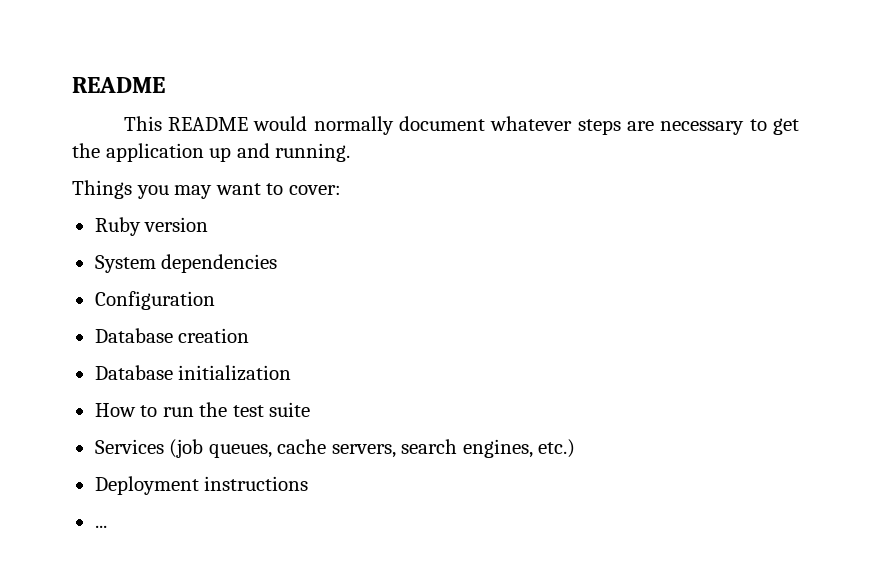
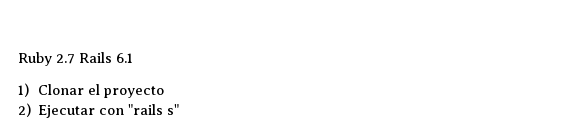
[72,77,165,93] [123,116,799,135] [72,143,351,162] [72,180,341,199] [94,217,209,236] [94,254,278,273] [94,291,215,310] [94,328,250,343] [94,365,292,381] [94,402,311,417] [94,439,576,458] [94,476,309,495] [94,525,107,528] README // This README would normally document whatever steps are necessary to get the application up and running. // Things you may want to cover: // Ruby version // System dependencies // Configuration // Database creation // Database initialization // How to run the test suite // Services (job queues, cache servers, search engines, etc.) // Deployment instructions // ... -> [18,52,133,66] [18,83,165,98] [18,103,180,118] Ruby 2.7 Rails 6.1 // 1) Clonar el proyecto // 2) Ejecutar con "rails s"

